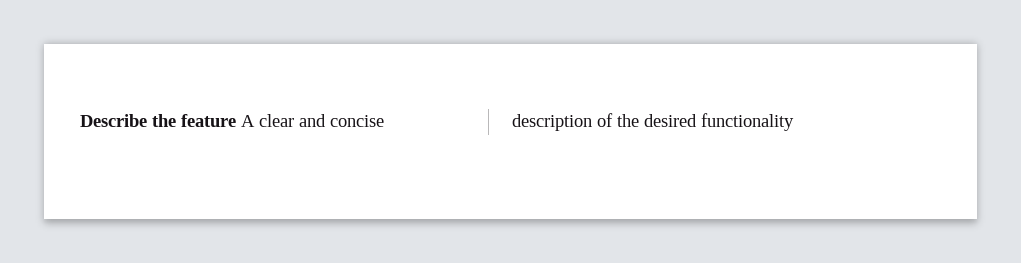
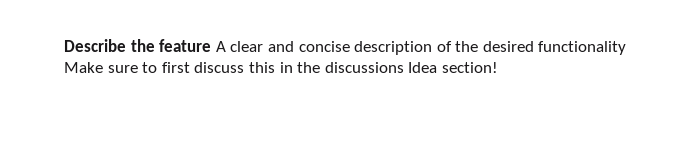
(794, 122) none -> [64,62,498,73] Make sure to first discuss this in the discussions Idea section!

